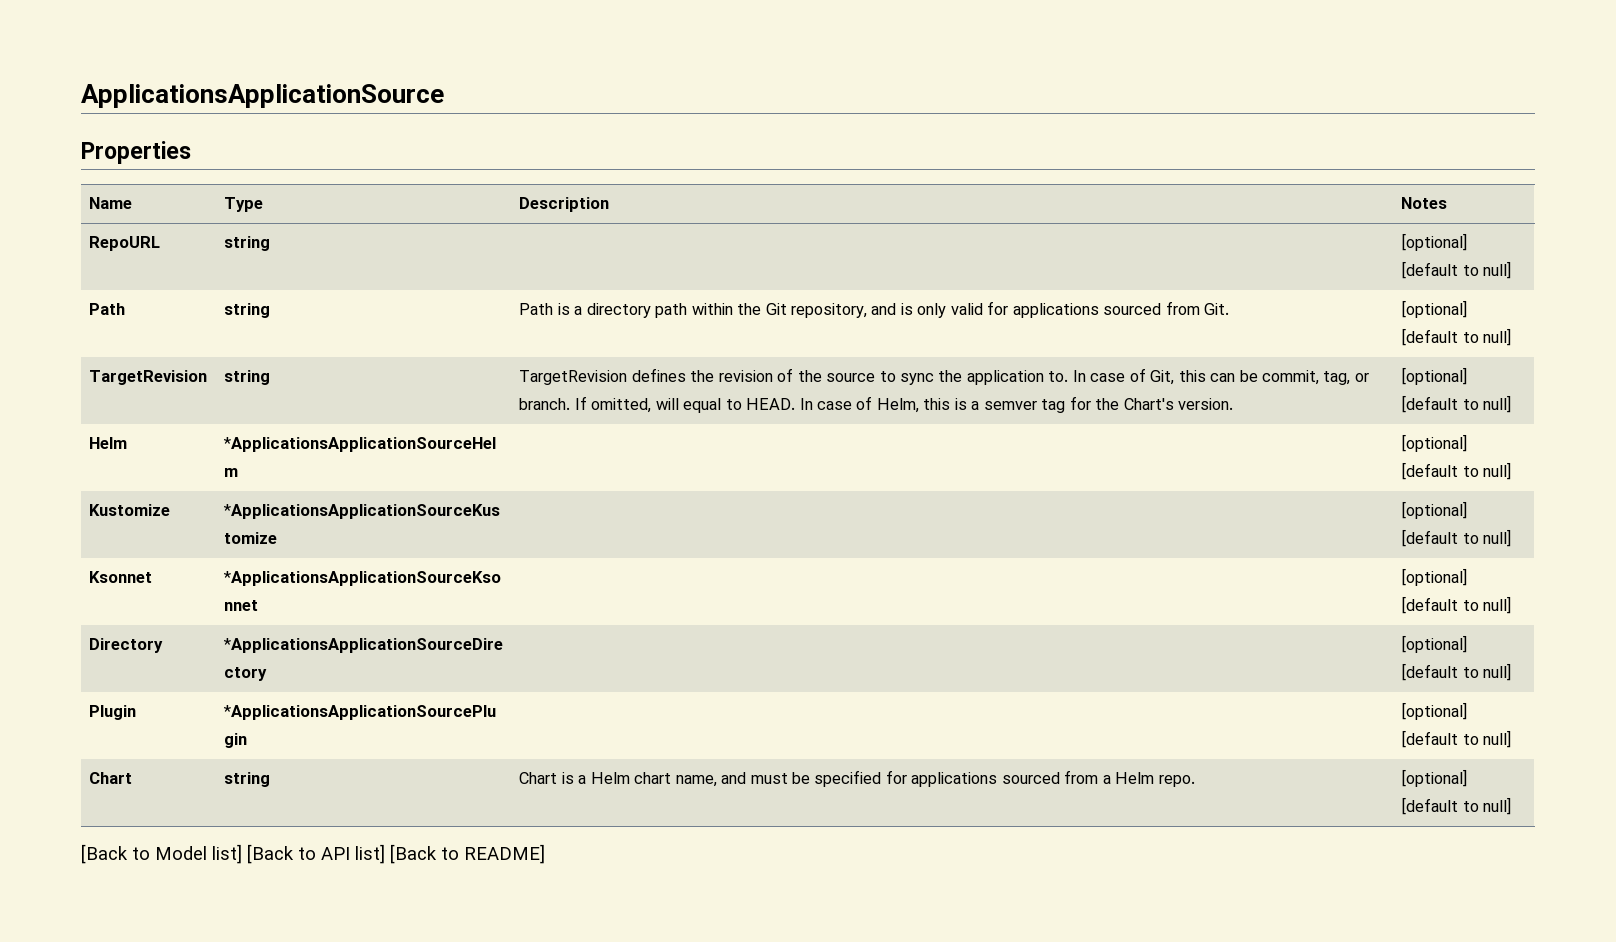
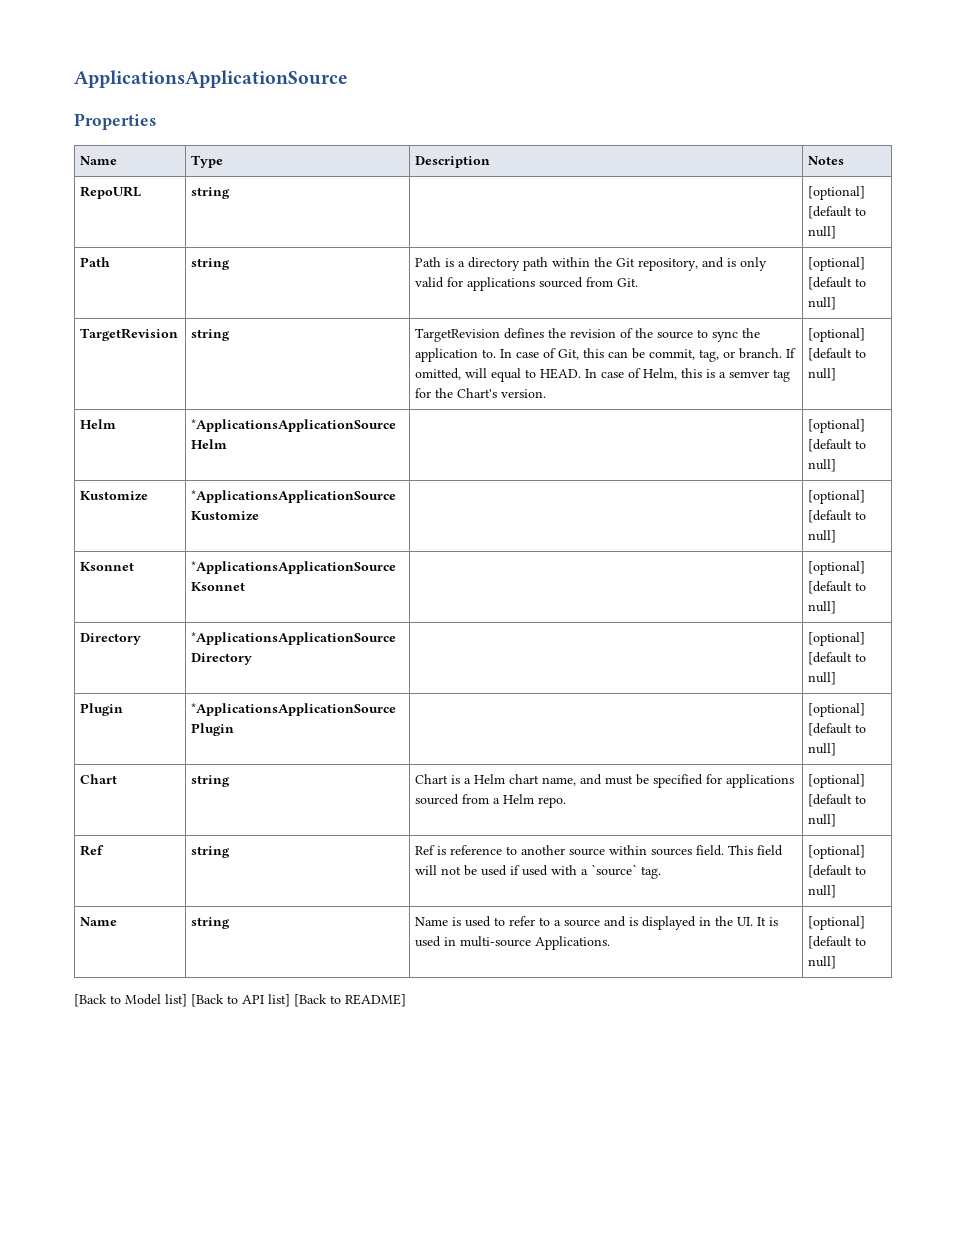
(1513, 806) none -> [80,845,105,856] [191,846,231,858] [415,845,784,856] [415,864,662,879] [808,845,866,859] [808,865,867,878] [808,885,837,898] [80,917,118,926] [191,917,231,929] [415,916,779,930] [415,936,611,950] [808,916,866,930] [808,936,867,949] [808,956,837,969] // Ref | string | Ref is reference to another source within sources field. This field will not be used if used with a `source` tag. | [optional] [default to null] // Name | string | Name is used to refer to a source and is displayed in the UI. It is used in multi-source Applications. | [optional] [default to null]

